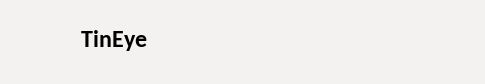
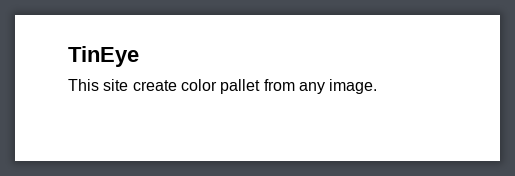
(147, 40) none -> [68,79,378,94] // This site create color pallet from any image.

